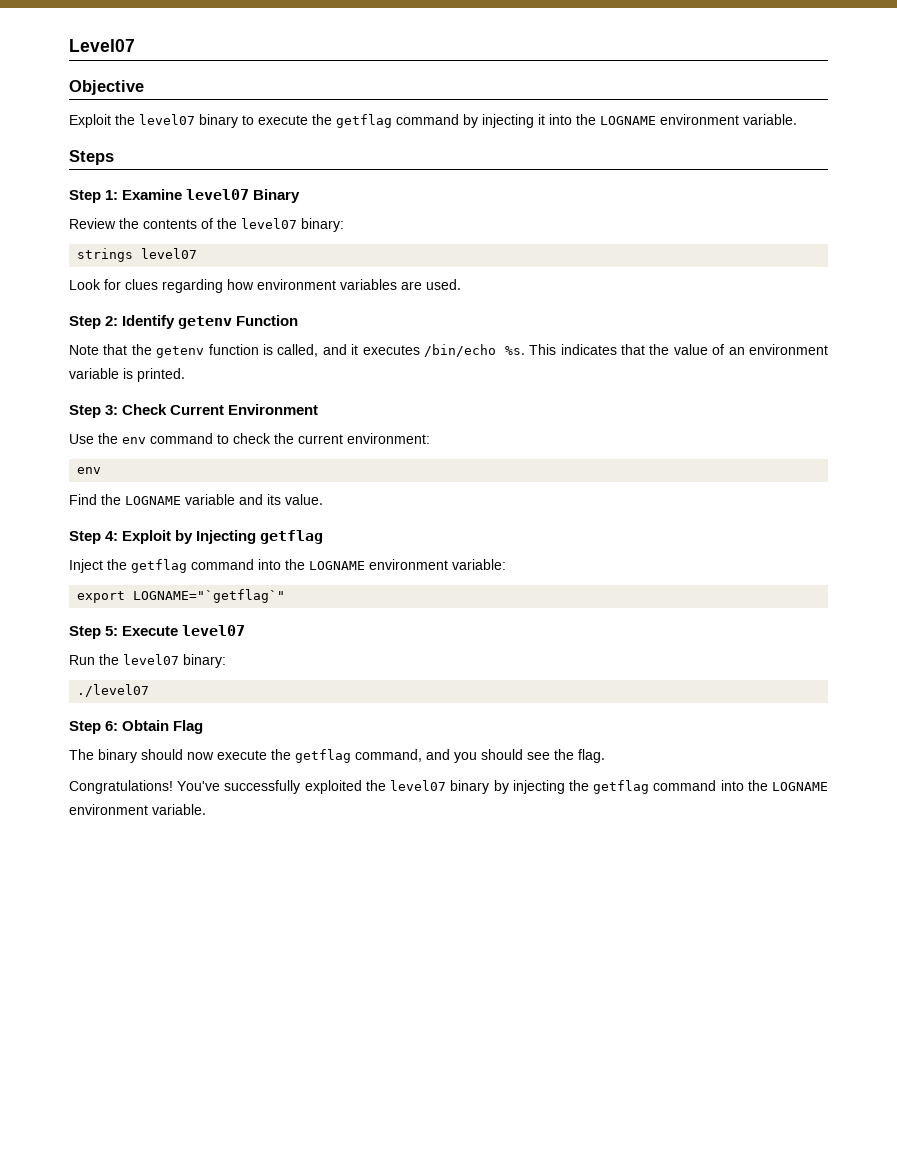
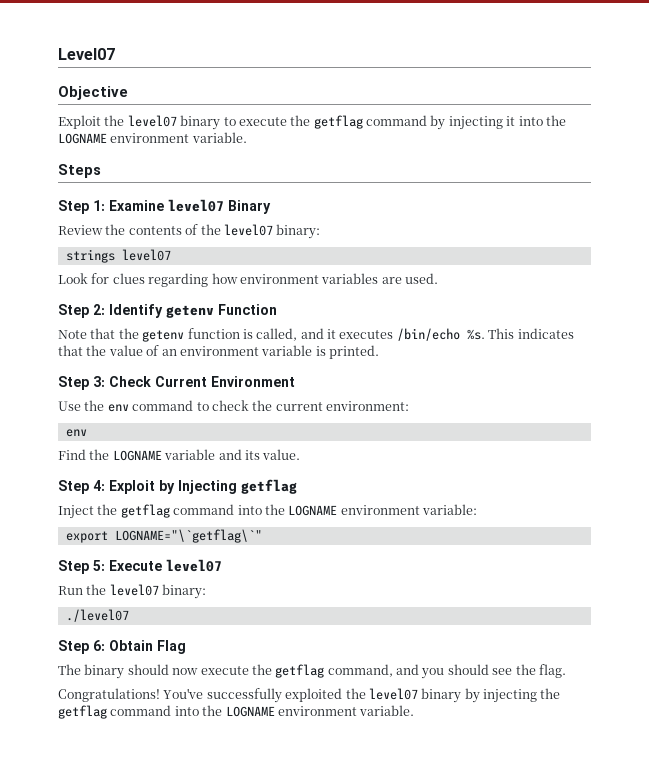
[133,589,286,603] LOGNAME="`getflag`" -> [114,529,262,543] LOGNAME="\`getflag\`"

